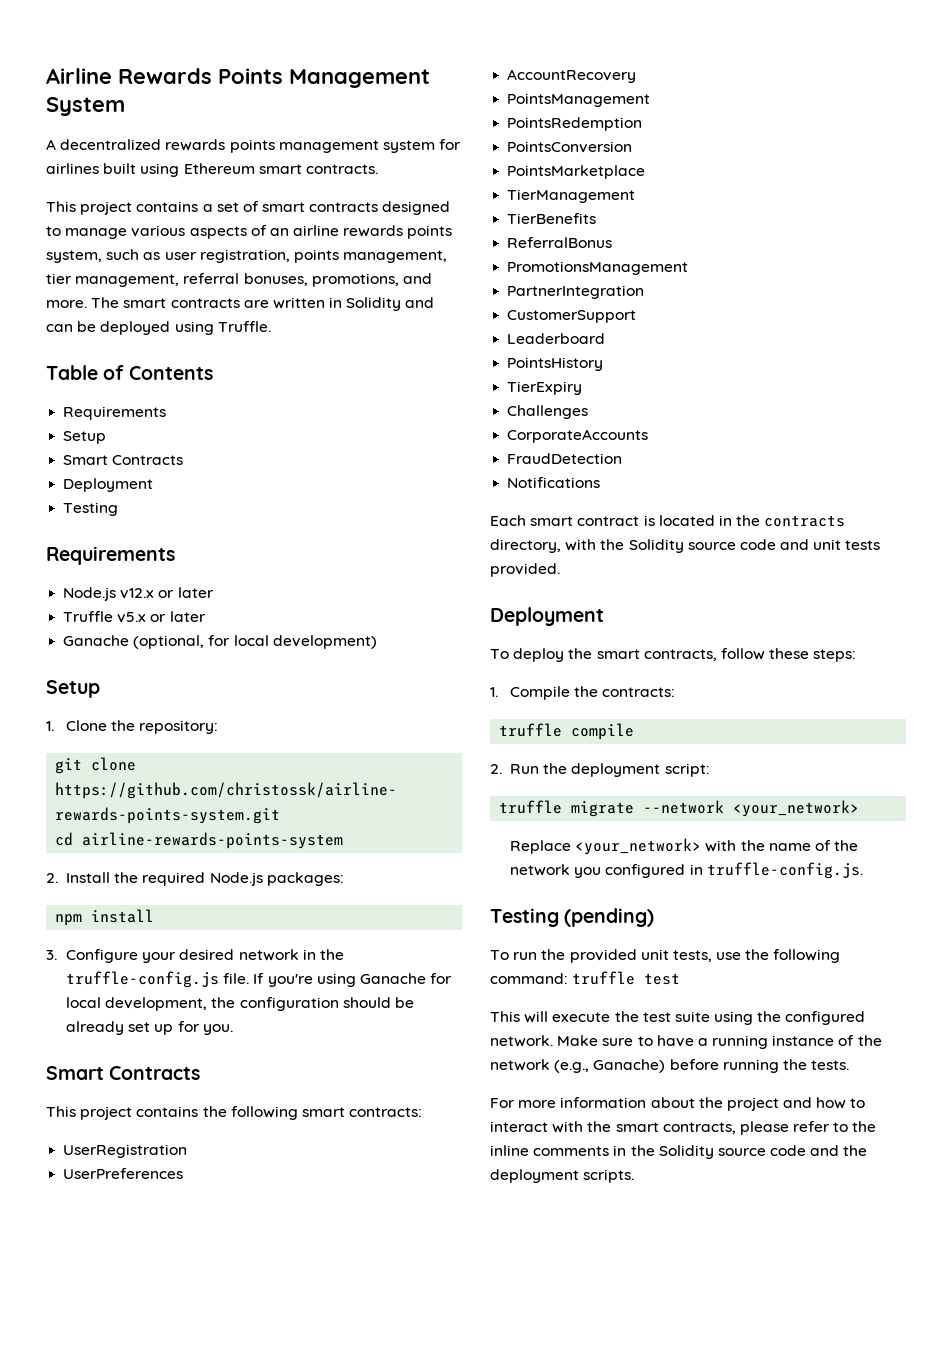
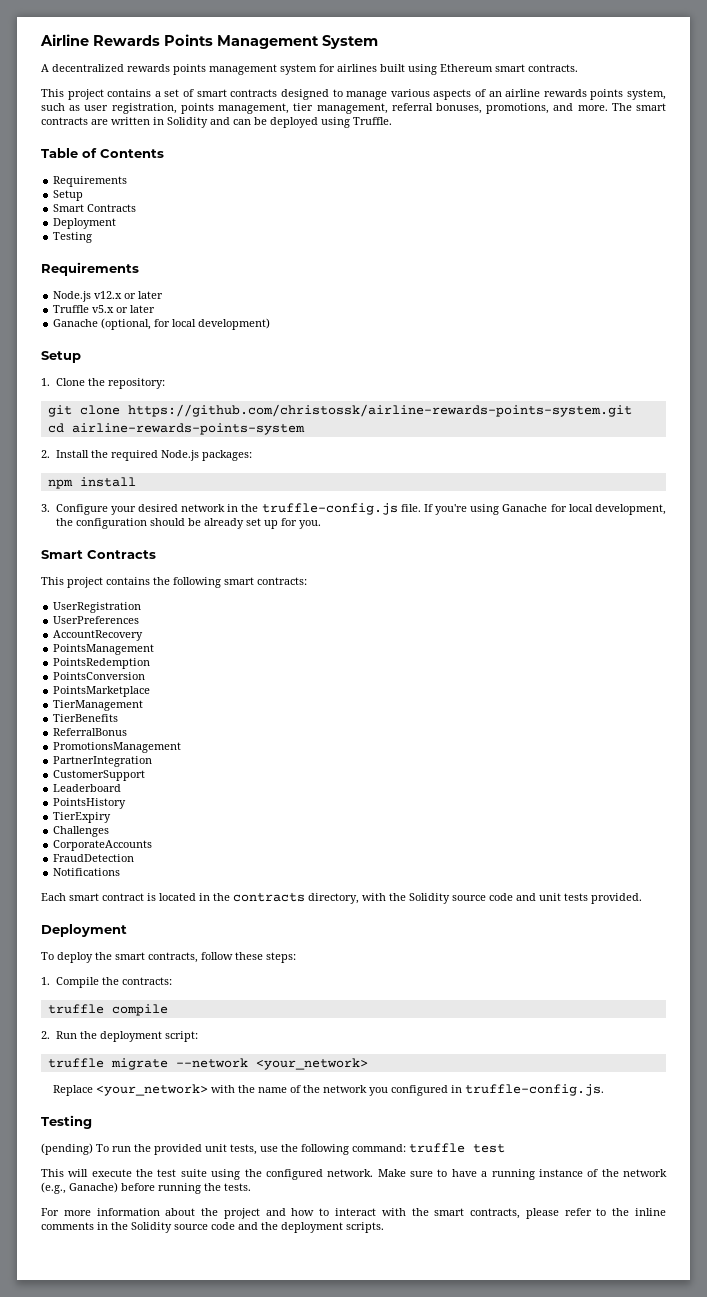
(559, 917) none -> (92, 1122) //
(655, 917) // -> (93, 1149) none

